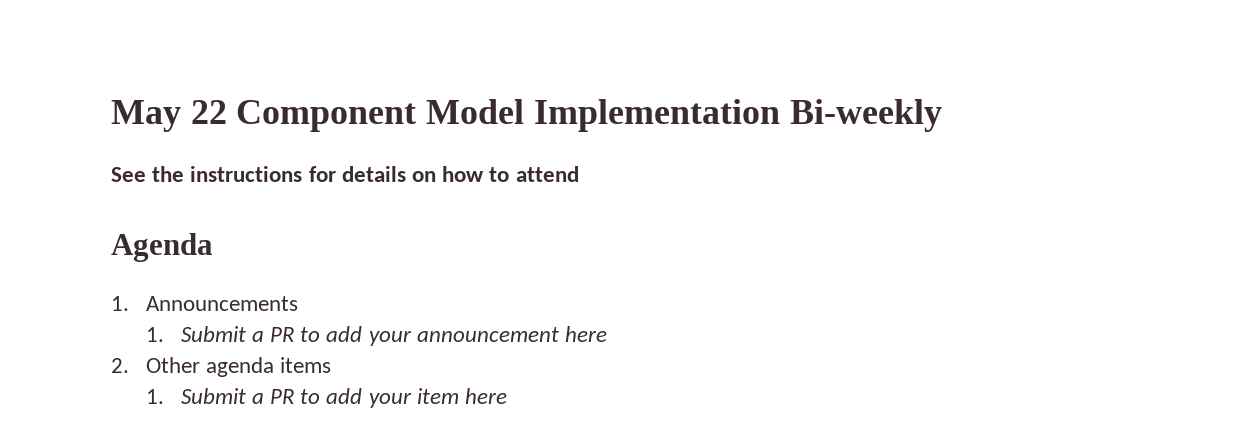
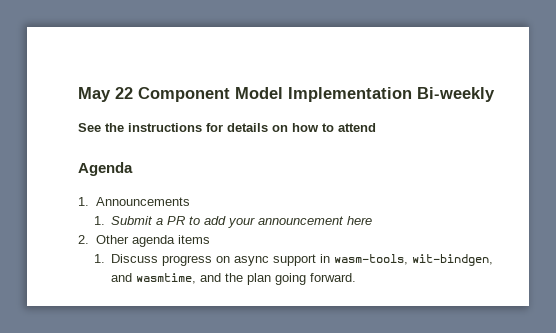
[180,388,508,408] Submit a PR to add your item here -> [111,254,494,266] [111,273,357,285] Discuss progress on async support in wasm-tools, wit-bindgen, and wasmtime, and the plan going forward.

